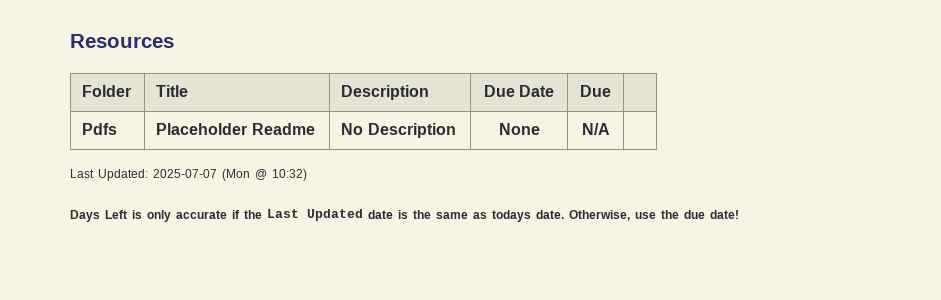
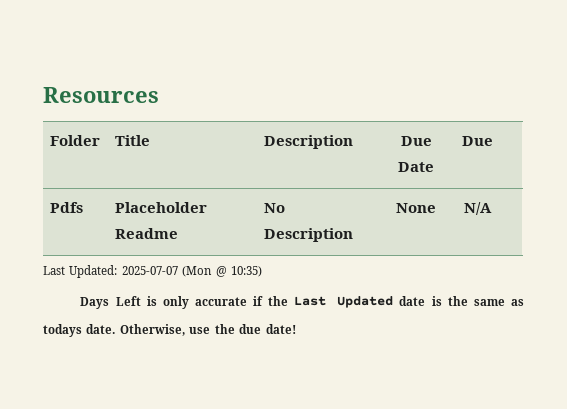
[272,169,307,181] 10:32) -> [231,266,263,277] 10:35)

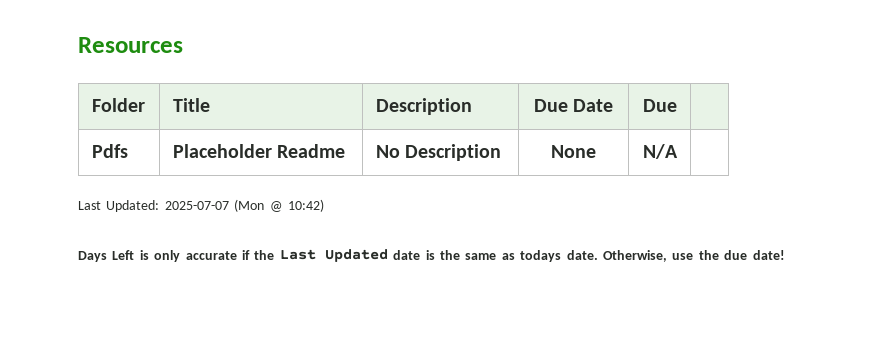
[231,266,263,277] 10:35) -> [288,199,324,212] 10:42)

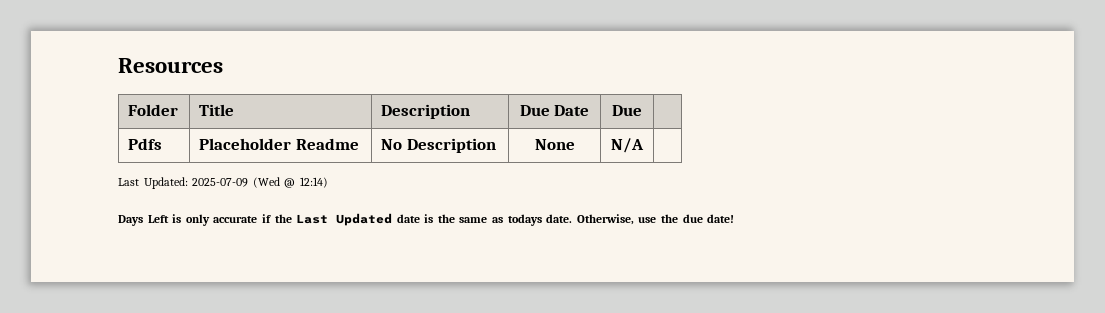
[164,199,324,212] 2025-07-07 (Mon @ 10:42) -> [192,177,328,188] 2025-07-09 (Wed @ 12:14)

